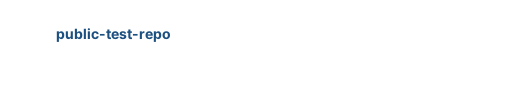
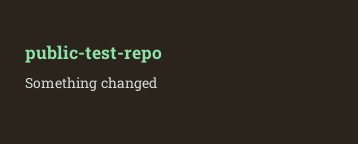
(171, 35) none -> [25,77,157,91] // Something changed

